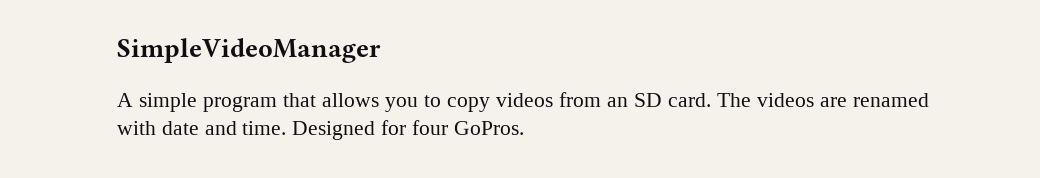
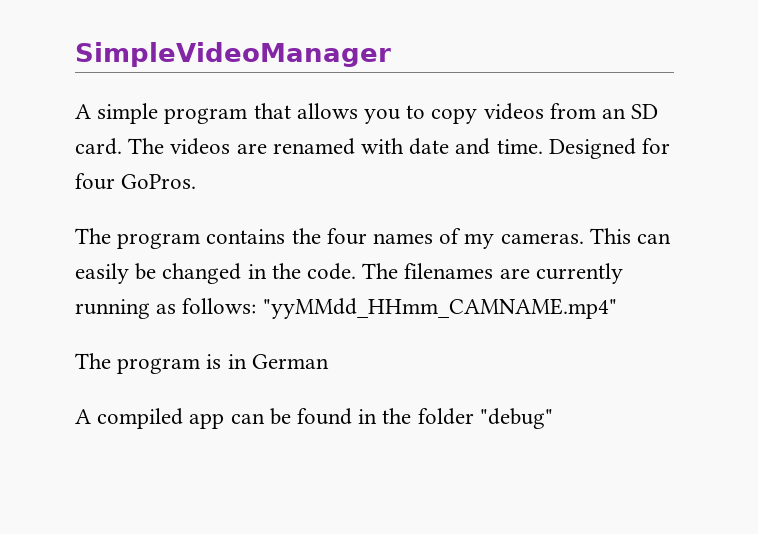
(524, 128) none -> [75,228,672,249] [75,263,623,284] [75,298,617,319] [75,353,329,374] [75,408,553,429] // The program contains the four names of my cameras. This can easily be changed in the code. The filenames are currently running as follows: "yyMMdd_HHmm_CAMNAME.mp4" // The program is in German // A compiled app can be found in the folder "debug"

